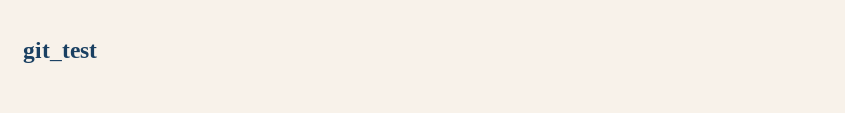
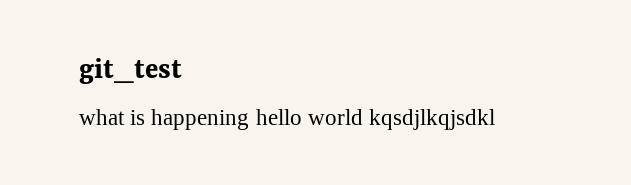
(97, 52) none -> [79,109,496,130] // what is happening hello world kqsdjlkqjsdkl

